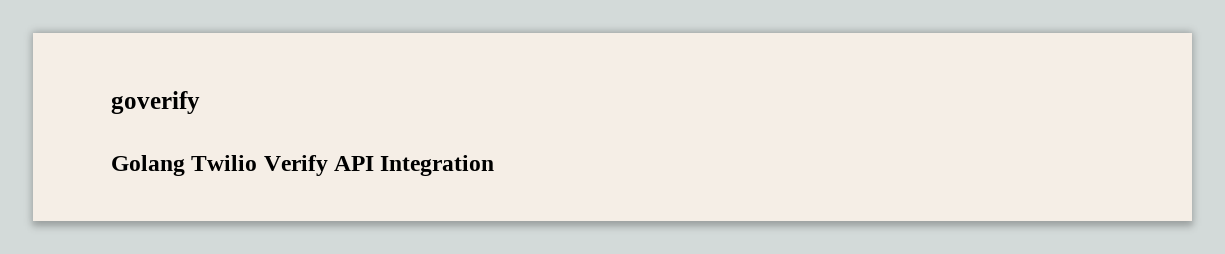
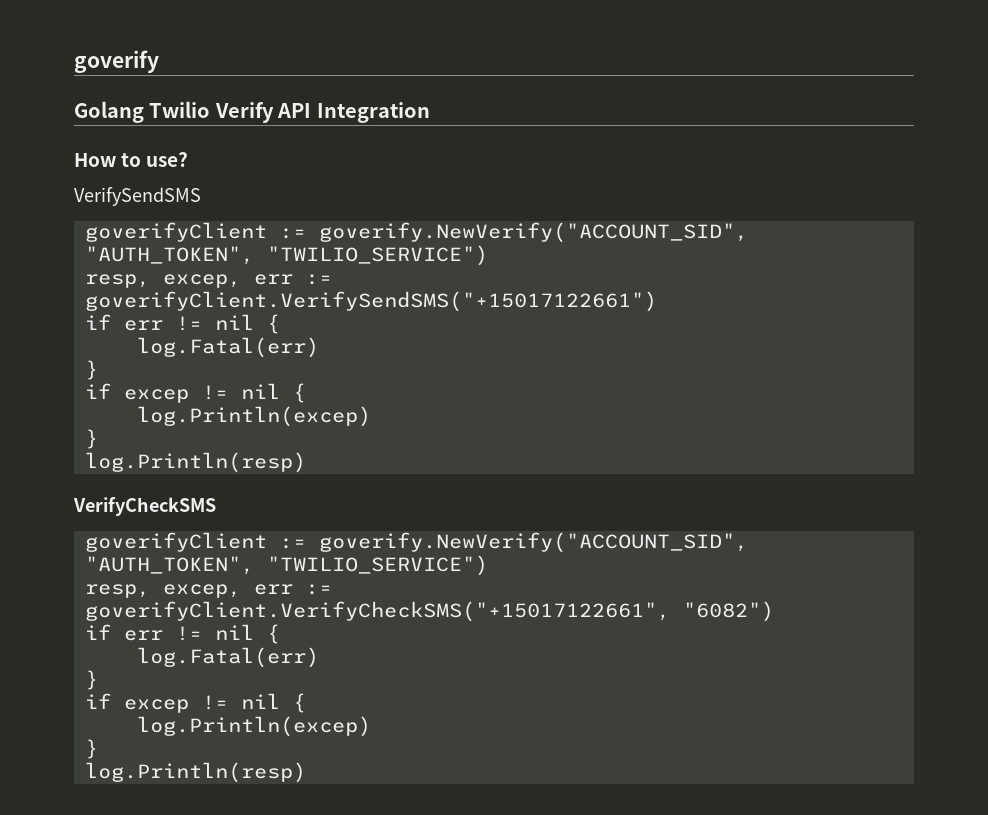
(495, 165) none -> [74,152,189,167] [74,187,201,206] [84,222,748,243] [84,245,488,266] [84,274,332,288] [84,291,657,312] [84,314,280,334] [136,337,319,358] [84,360,98,380] [84,383,306,403] [136,406,371,427] [84,429,98,449] [84,452,306,473] [73,497,216,516] [84,532,748,553] [84,555,488,576] [84,584,332,598] [84,601,774,622] [84,624,280,644] [136,647,319,668] [84,670,98,690] [84,693,306,713] [136,716,371,737] [84,739,98,759] [84,762,306,783] // How to use? // VerifySendSMS // goverifyClient := goverify.NewVerify("ACCOUNT_SID", "AUTH_TOKEN", "TWILIO_SERVICE") // resp, excep, err := goverifyClient.VerifySendSMS("+15017122661") // if err != nil { // log.Fatal(err) // } // if excep != nil { // log.Println(excep) // } // log.Println(resp) // VerifyCheckSMS // goverifyClient := goverify.NewVerify("ACCOUNT_SID", "AUTH_TOKEN", "TWILIO_SERVICE") // resp, excep, err := goverifyClient.VerifyCheckSMS("+15017122661", "6082") // if err != nil { // log.Fatal(err) // } // if excep != nil { // log.Println(excep) // } // log.Println(resp)

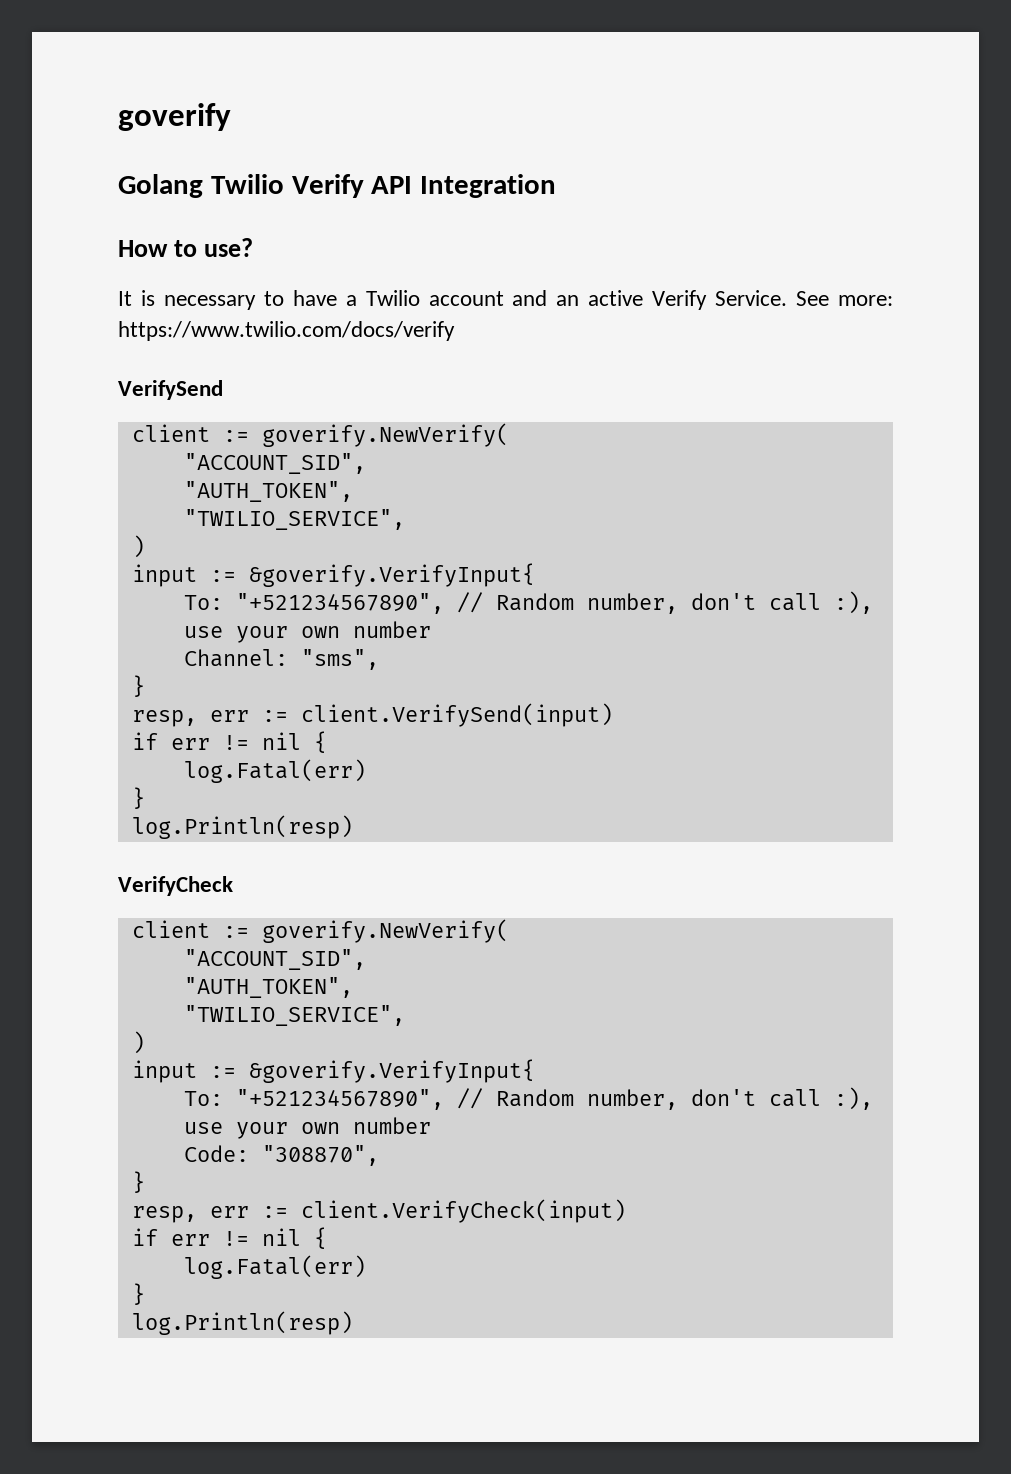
[74,187,201,206] [84,222,748,243] [84,245,488,266] [84,274,332,288] [84,291,657,312] [84,314,280,334] [136,337,319,358] [84,360,98,380] [84,383,306,403] [136,406,371,427] [84,429,98,449] [84,452,306,473] [73,497,216,516] [84,532,748,553] [84,555,488,576] [84,584,332,598] [84,601,774,622] [84,624,280,644] [136,647,319,668] [84,670,98,690] [84,693,306,713] [136,716,371,737] [84,739,98,759] VerifySendSMS // goverifyClient := goverify.NewVerify("ACCOUNT_SID", "AUTH_TOKEN", "TWILIO_SERVICE") // resp, excep, err := goverifyClient.VerifySendSMS("+15017122661") // if err != nil { // log.Fatal(err) // } // if excep != nil { // log.Println(excep) // } // log.Println(resp) // VerifyCheckSMS // goverifyClient := goverify.NewVerify("ACCOUNT_SID", "AUTH_TOKEN", "TWILIO_SERVICE") // resp, excep, err := goverifyClient.VerifyCheckSMS("+15017122661", "6082") // if err != nil { // log.Fatal(err) // } // if excep != nil { // log.Println(excep) // } -> [118,290,893,310] [118,321,455,341] [118,380,223,400] [131,423,509,447] [183,453,366,474] [183,481,353,502] [183,509,405,530] [131,535,145,558] [131,563,535,587] [183,591,873,614] [183,621,431,643] [183,649,379,670] [131,675,145,697] [131,703,613,727] [131,731,327,753] [183,759,366,783] [131,787,145,809] [131,815,353,839] [118,876,233,896] [131,919,509,943] [183,949,366,970] [183,977,353,998] [183,1005,405,1026] [131,1031,145,1054] [131,1059,535,1083] [183,1087,873,1110] [183,1117,431,1139] [183,1145,379,1166] [131,1171,145,1193] [131,1199,626,1223] [131,1227,327,1249] [183,1255,366,1279] [131,1283,145,1305] It is necessary to have a Twilio account and an active Verify Service. See more: https://www.twilio.com/docs/verify // VerifySend // client := goverify.NewVerify( // "ACCOUNT_SID", // "AUTH_TOKEN", // "TWILIO_SERVICE", // ) // input := &goverify.VerifyInput{ // To: "+521234567890", // Random number, don't call :), use your own number // Channel: "sms", // } // resp, err := client.VerifySend(input) // if err != nil { // log.Fatal(err) // } // log.Println(resp) // VerifyCheck // client := goverify.NewVerify( // "ACCOUNT_SID", // "AUTH_TOKEN", // "TWILIO_SERVICE", // ) // input := &goverify.VerifyInput{ // To: "+521234567890", // Random number, don't call :), use your own number // Code: "308870", // } // resp, err := client.VerifyCheck(input) // if err != nil { // log.Fatal(err) // }

